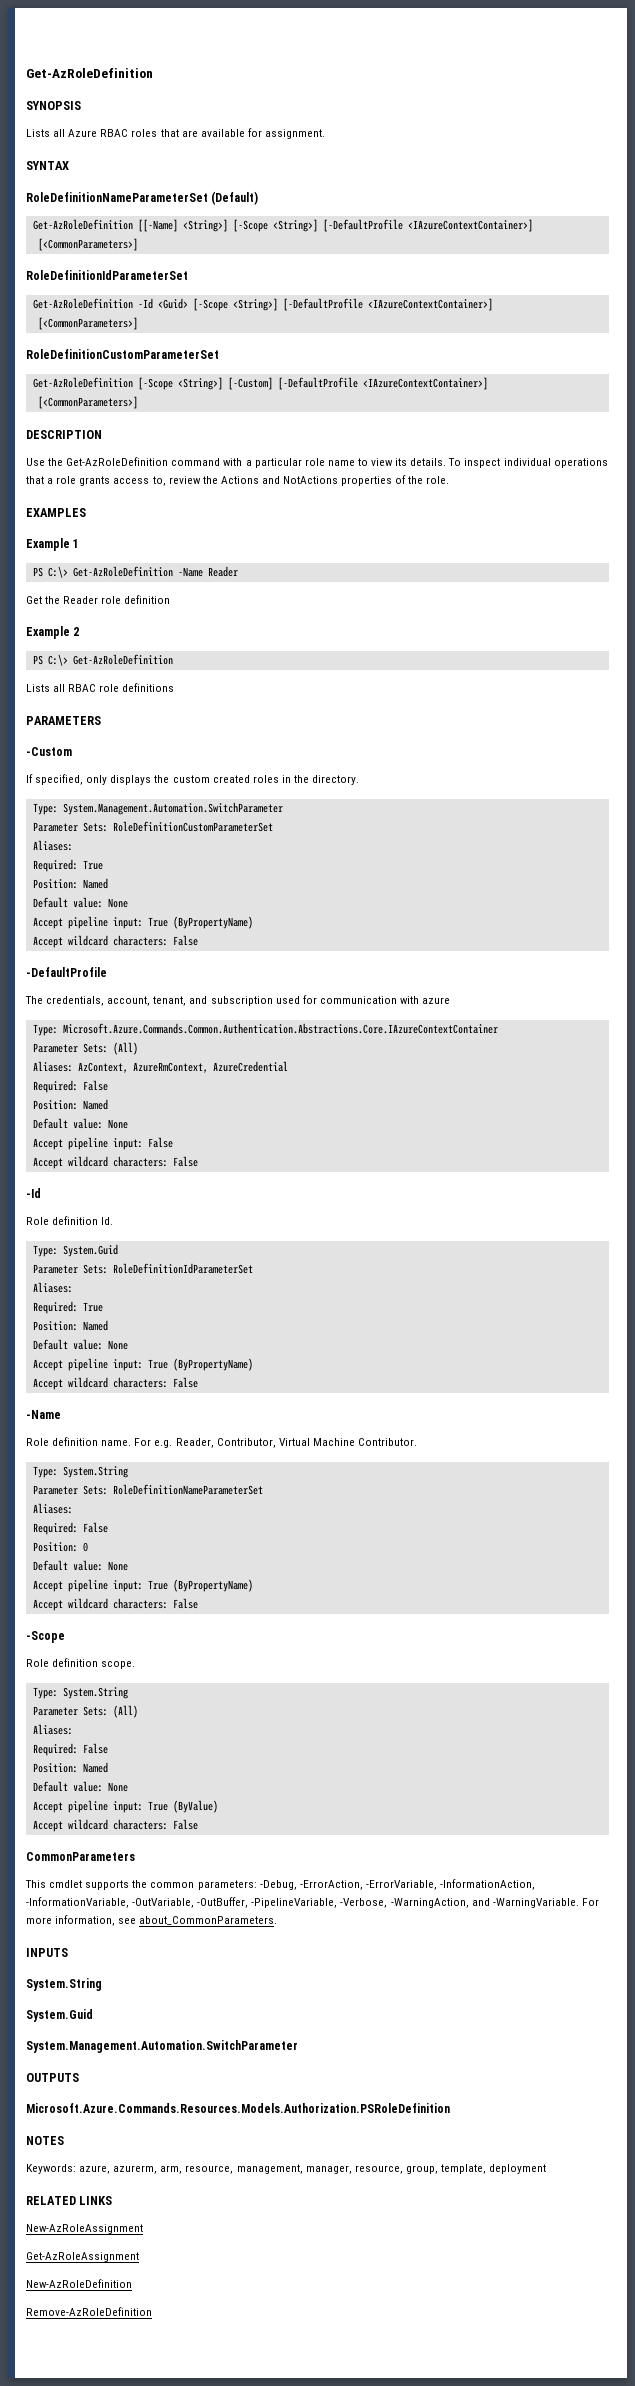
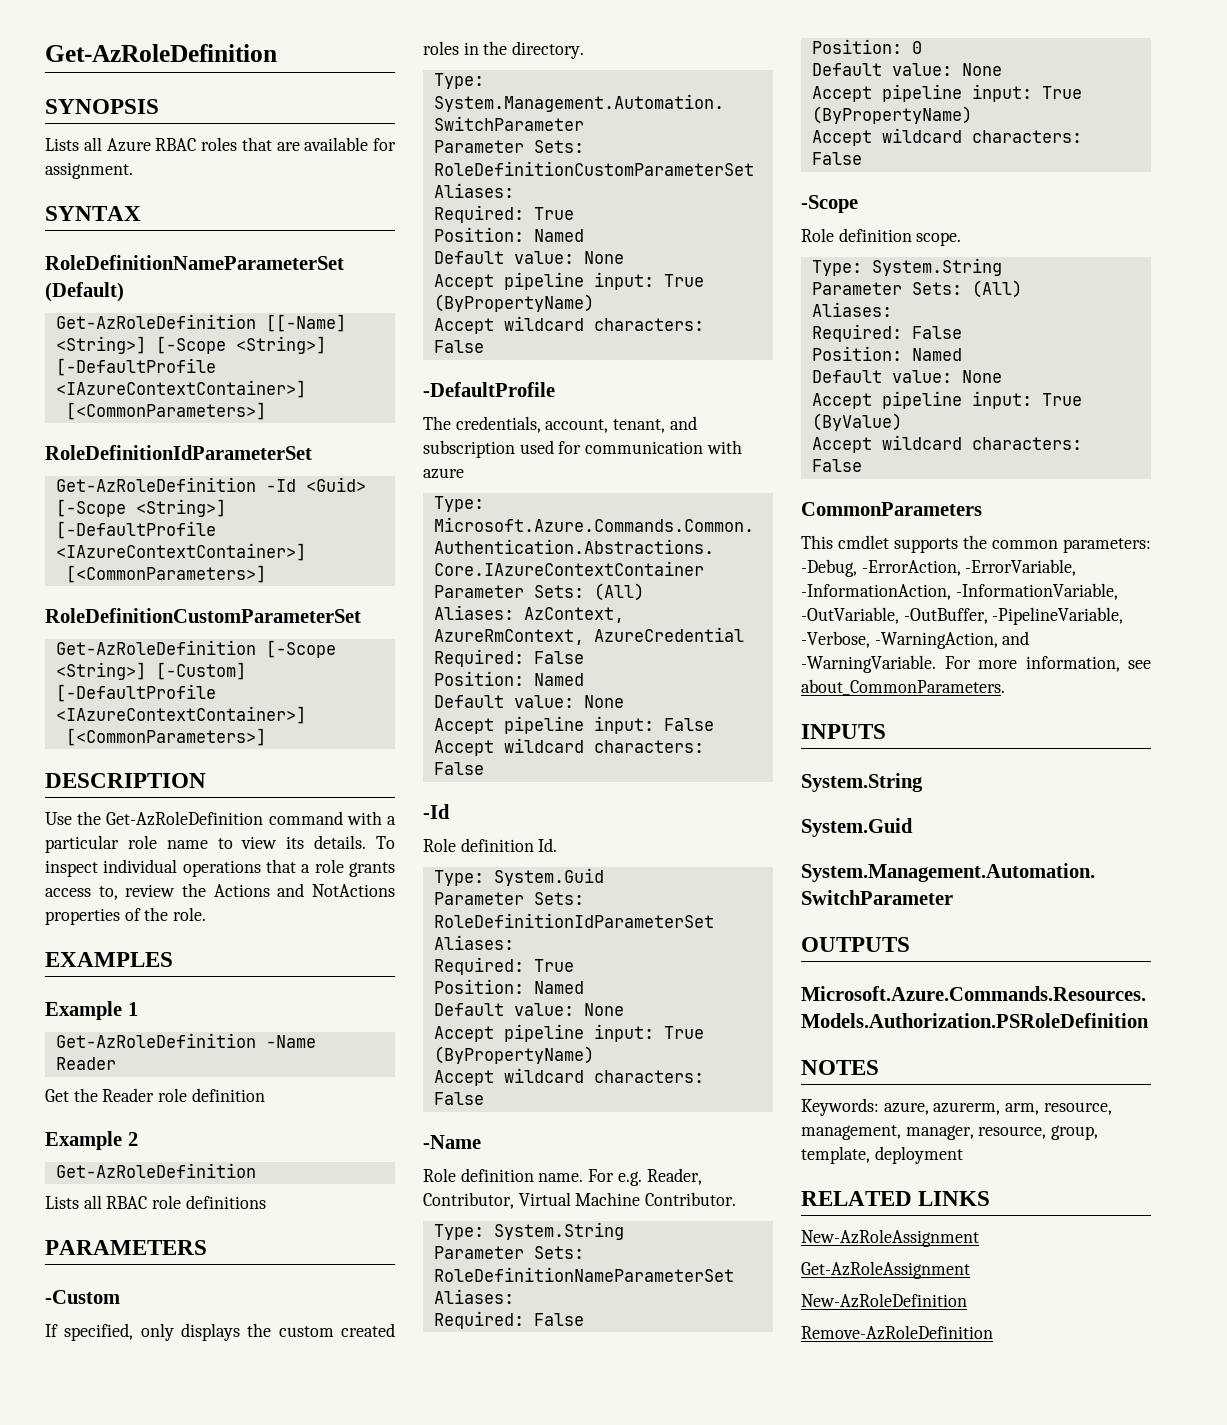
[32,566,68,578] PS C:\> -> (138, 1009) none
[32,654,68,666] PS C:\> -> (138, 1139) none

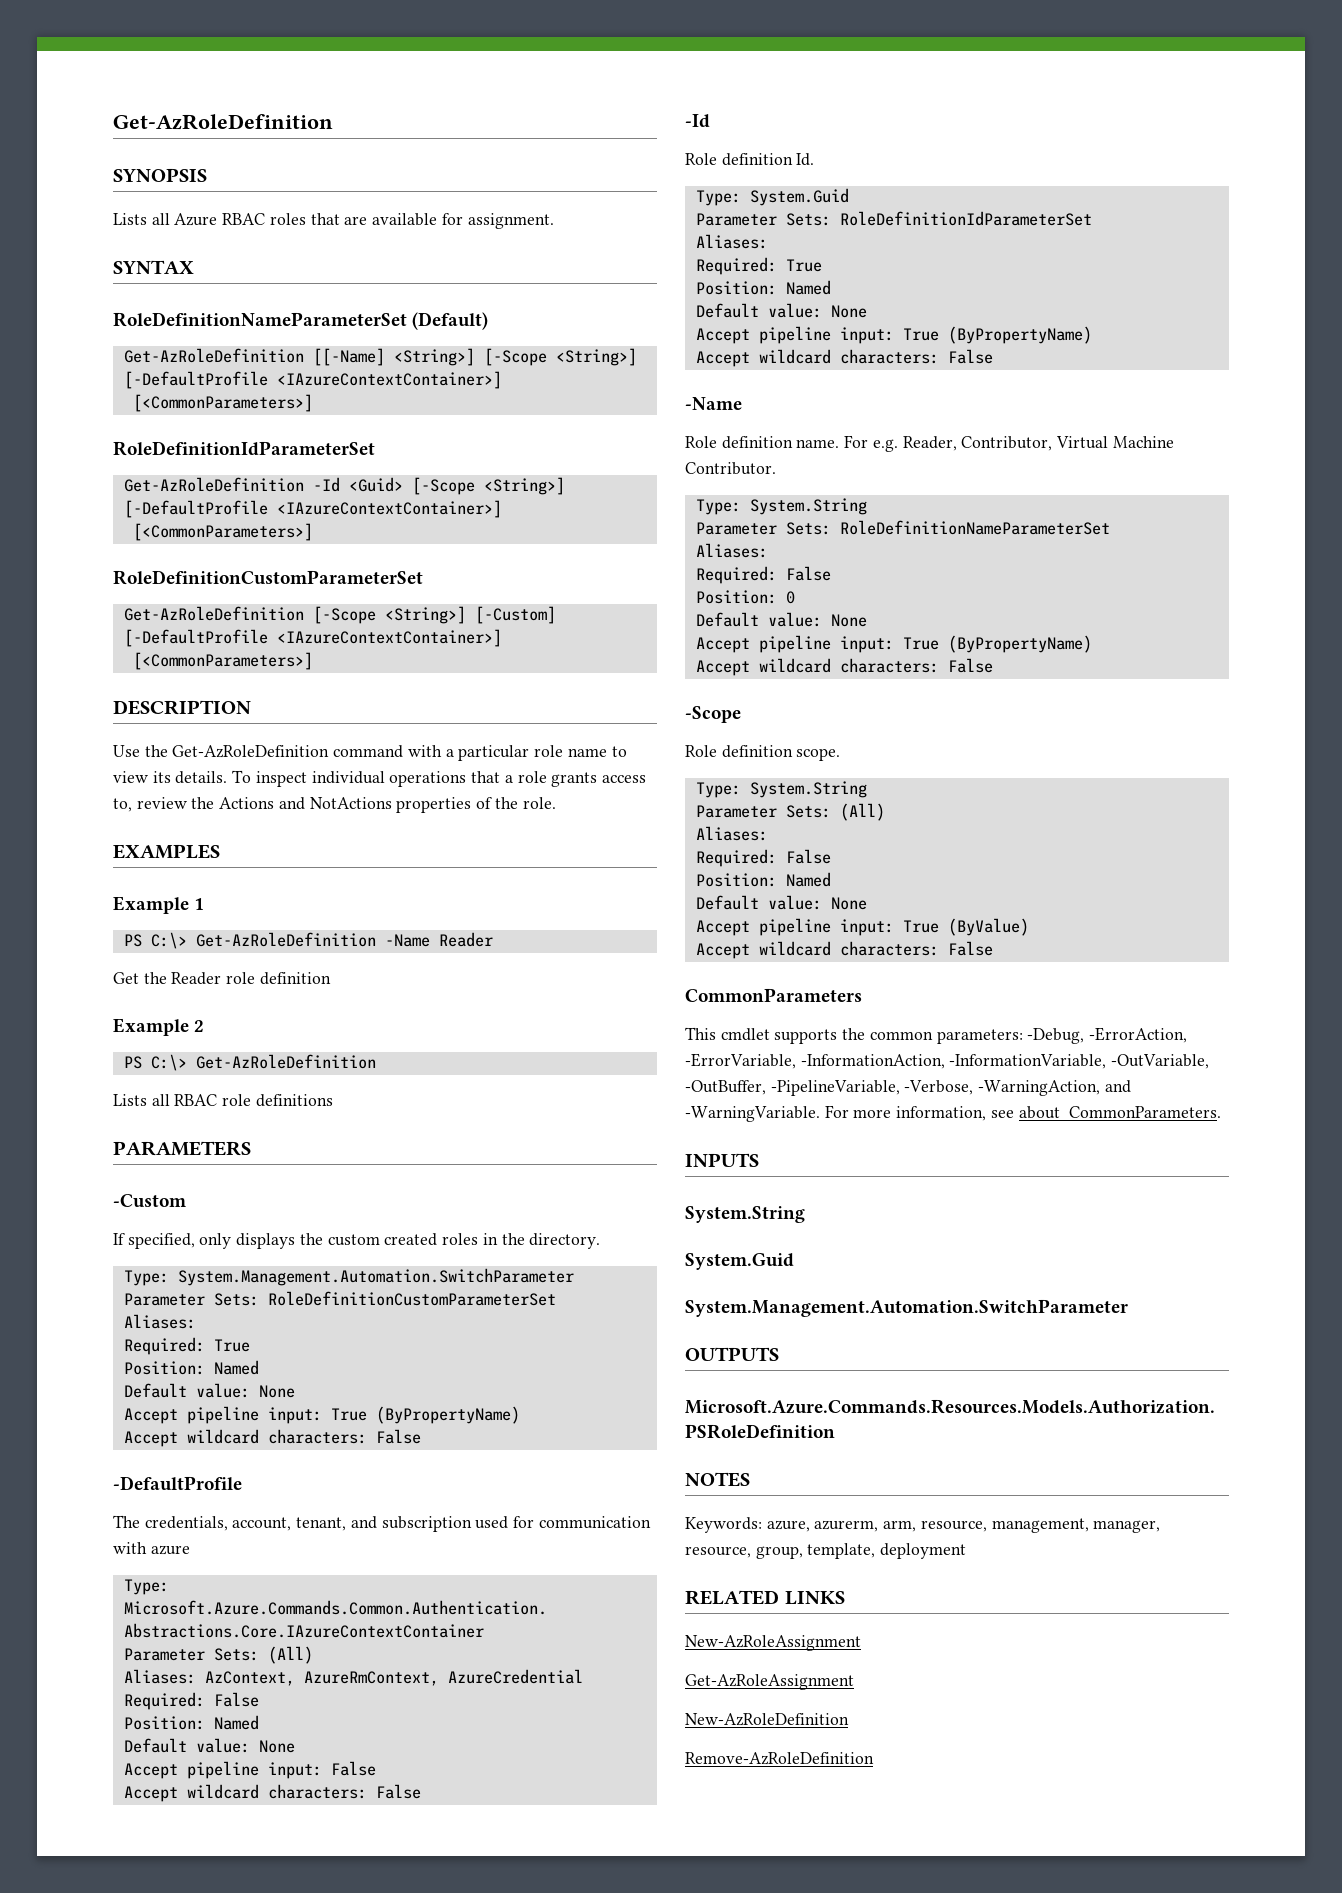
(138, 1009) none -> [123,932,187,949] PS C:\>
(138, 1139) none -> [123,1054,187,1071] PS C:\>

